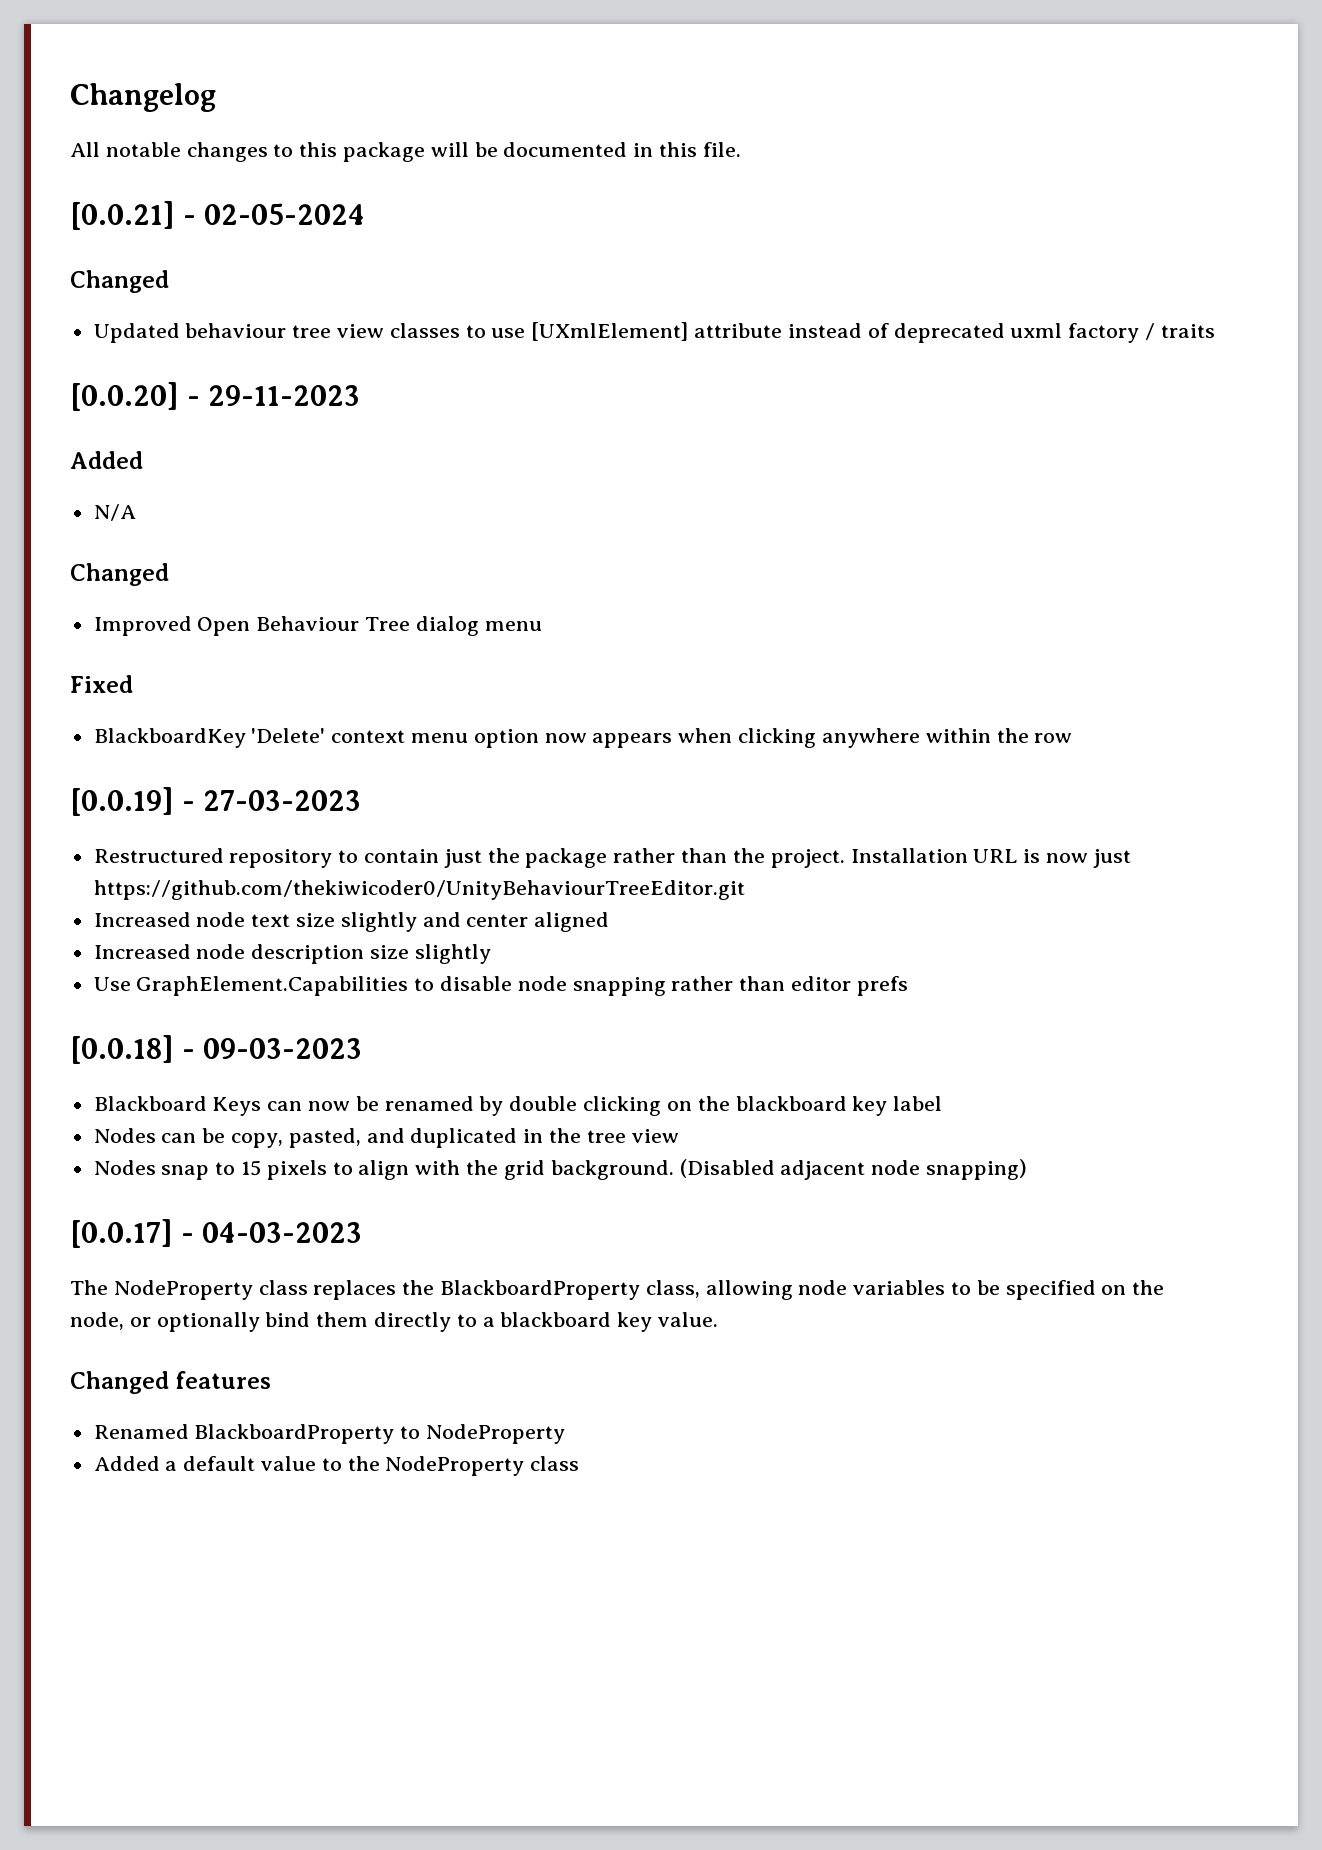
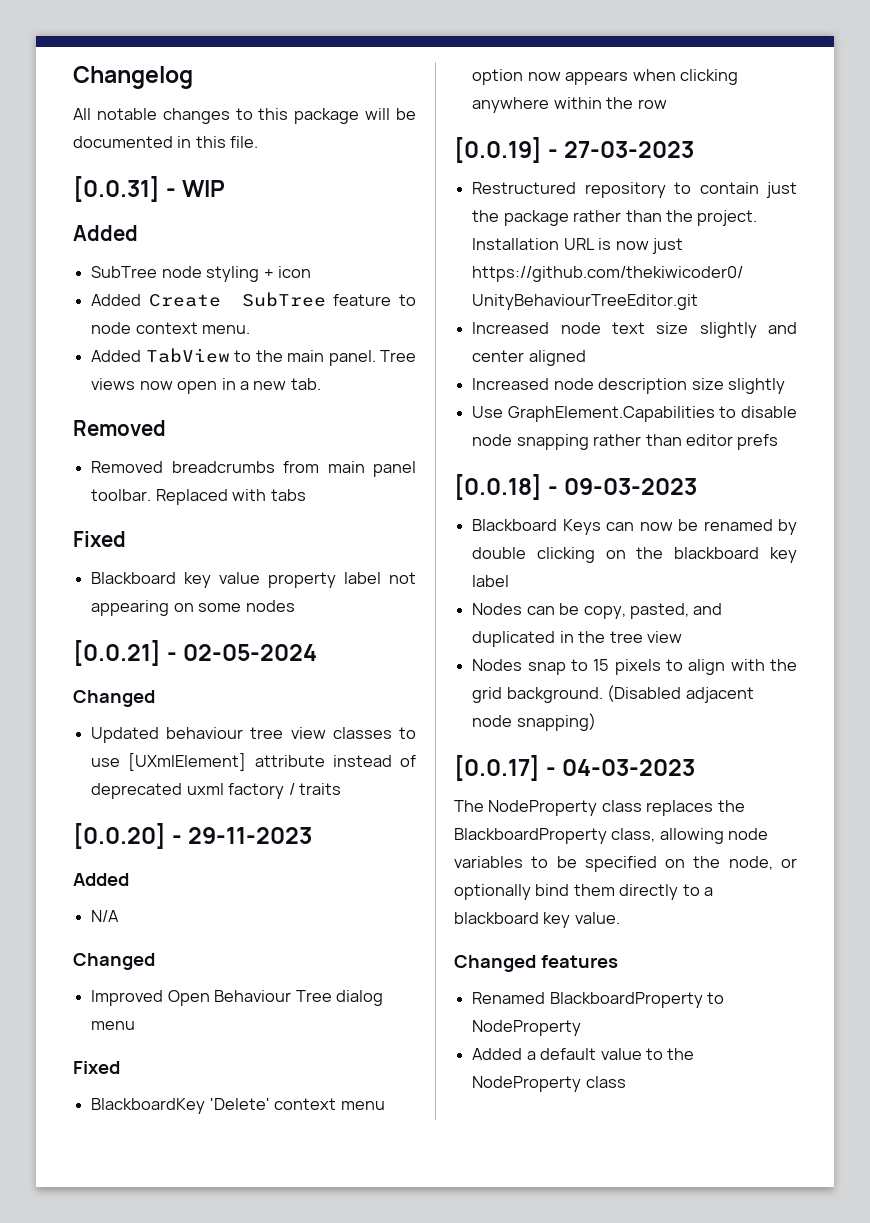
(741, 149) none -> [73,176,226,202] [73,225,138,241] [91,266,311,282] [91,292,416,307] [91,322,251,334] [91,348,416,366] [91,378,321,394] [73,420,166,436] [91,461,417,477] [91,489,306,505] [73,531,126,547] [91,572,417,588] [91,600,295,616] // [0.0.31] - WIP // Added // SubTree node styling + icon // Added Create SubTree feature to node context menu. // Added TabView to the main panel. Tree views now open in a new tab. // Removed // Removed breadcrumbs from main panel toolbar. Replaced with tabs // Fixed // Blackboard key value property label not appearing on some nodes

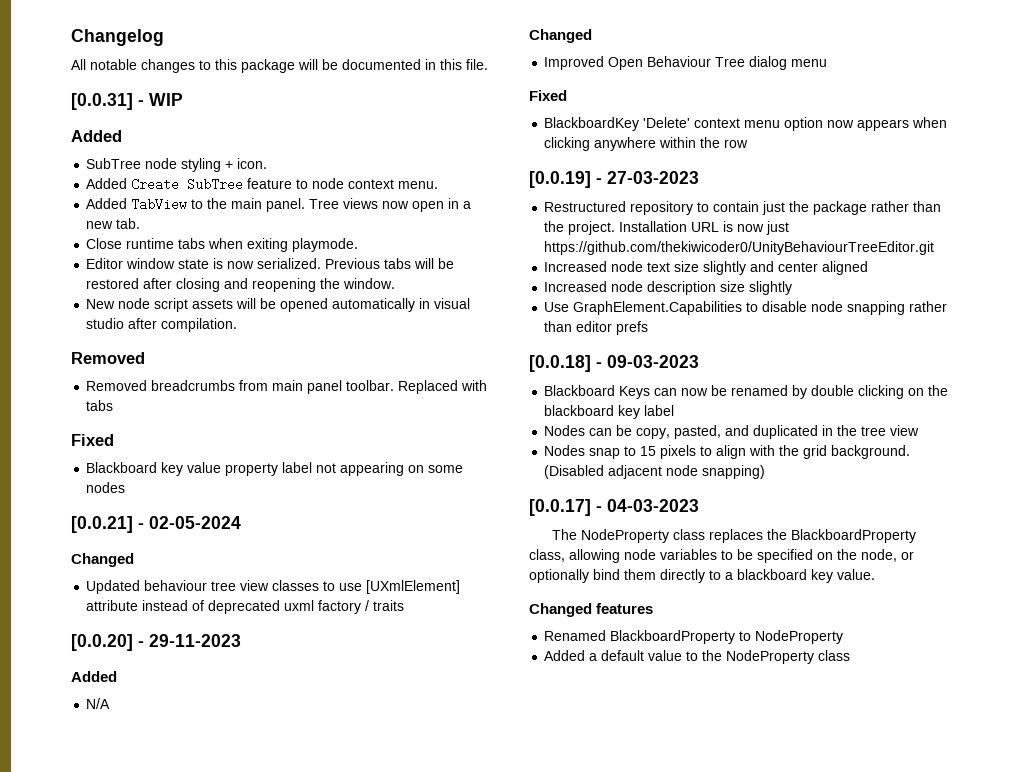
[277,266,311,278] icon -> [237,158,268,169] icon.
(321, 384) none -> [86,238,359,252] [86,258,455,269] [86,278,396,292] [86,298,471,312] [86,318,238,332] // Close runtime tabs when exiting playmode. // Editor window state is now serialized. Previous tabs will be restored after closing and reopening the window. // New node script assets will be opened automatically in visual studio after compilation.

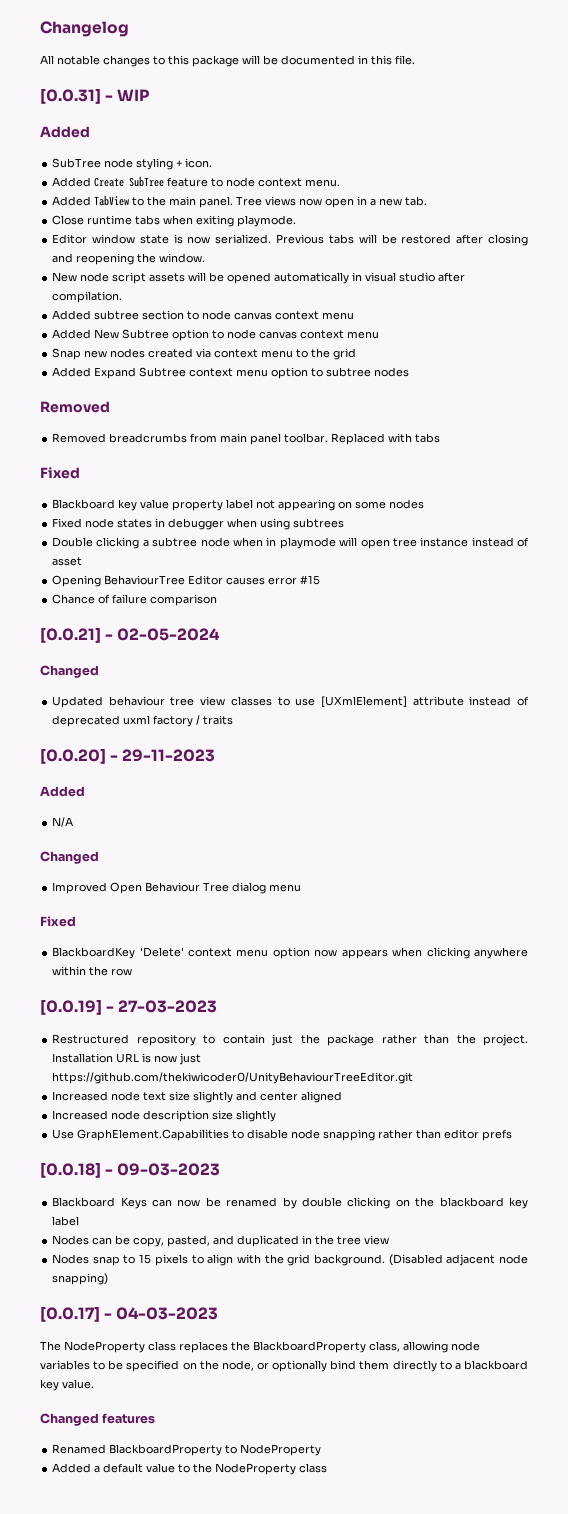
(238, 325) none -> [52,310,355,320] [52,329,380,341] [52,348,357,360] [52,367,410,379] // Added subtree section to node canvas context menu // Added New Subtree option to node canvas context menu // Snap new nodes created via context menu to the grid // Added Expand Subtree context menu option to subtree nodes
(126, 487) none -> [52,518,345,530] [52,537,529,549] [52,557,83,566] [52,575,321,587] [52,594,218,606] // Fixed node states in debugger when using subtrees // Double clicking a subtree node when in playmode will open tree instance instead of asset // Opening BehaviourTree Editor causes error #15 // Chance of failure comparison

